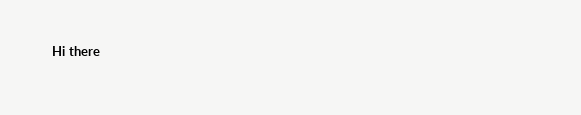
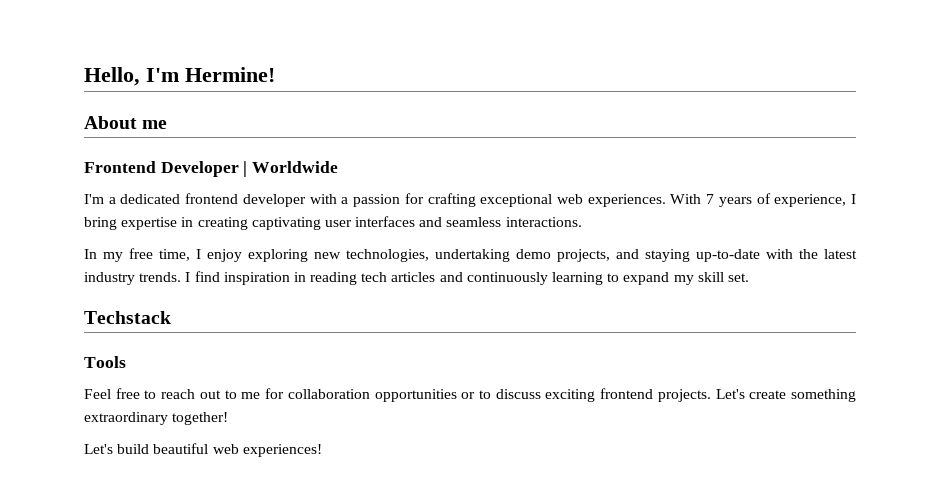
[52,46,100,56] Hi there -> [84,67,275,86] [84,116,168,129] [84,161,339,177] [84,193,856,207] [84,216,582,230] [84,248,857,262] [84,271,749,285] [84,311,171,324] [84,356,126,368] [84,388,856,402] [84,412,229,425] [84,443,322,457] Hello, I'm Hermine! // About me // Frontend Developer | Worldwide // I'm a dedicated frontend developer with a passion for crafting exceptional web experiences. With 7 years of experience, I bring expertise in creating captivating user interfaces and seamless interactions. // In my free time, I enjoy exploring new technologies, undertaking demo projects, and staying up-to-date with the latest industry trends. I find inspiration in reading tech articles and continuously learning to expand my skill set. // Techstack // Tools // Feel free to reach out to me for collaboration opportunities or to discuss exciting frontend projects. Let's create something extraordinary together! // Let's build beautiful web experiences!

